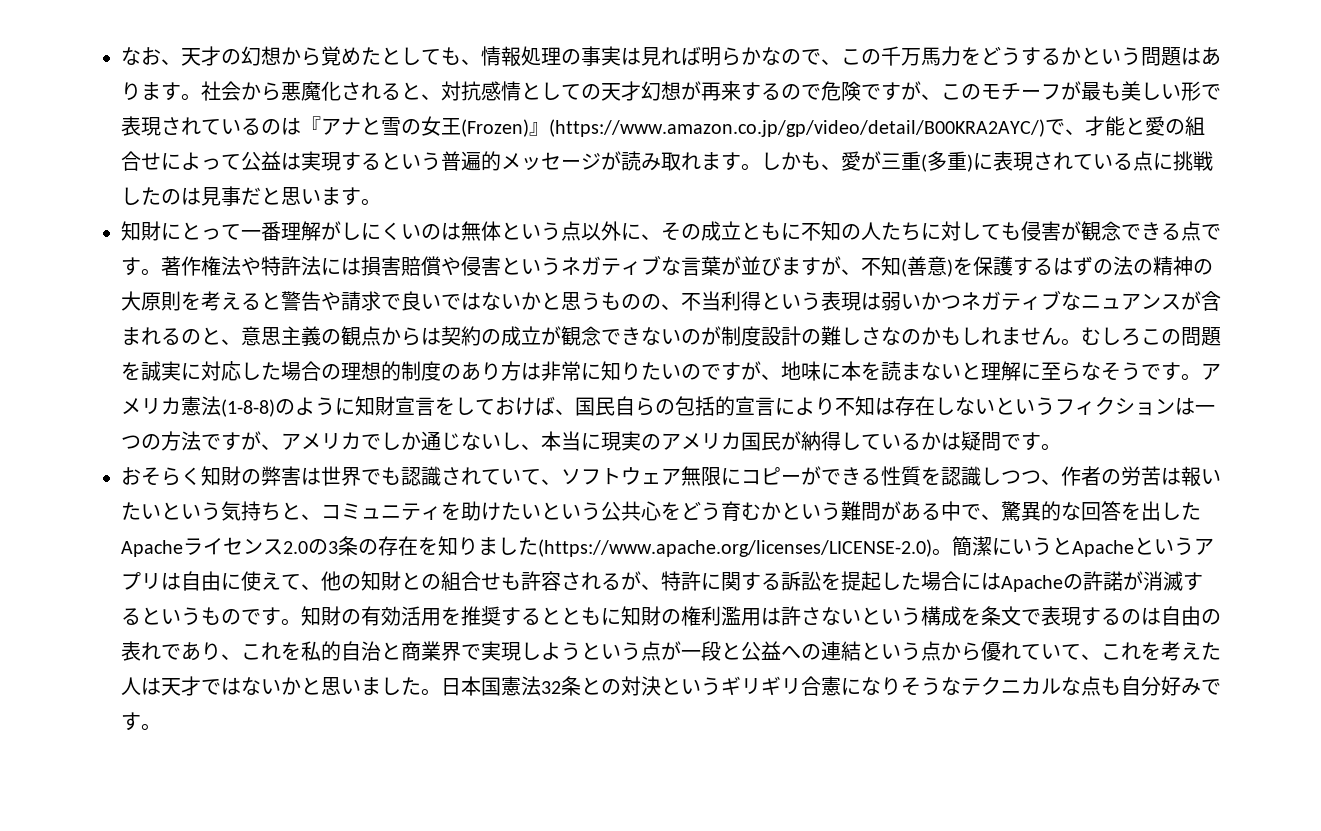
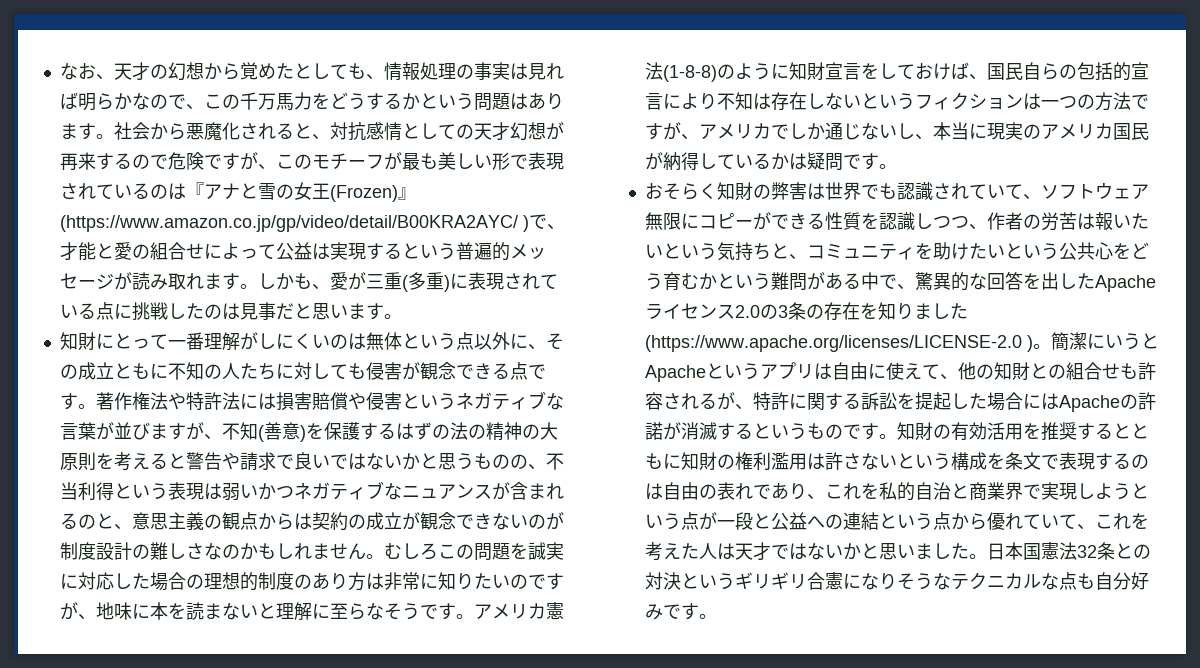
[549,119,1045,137] (https://www.amazon.co.jp/gp/video/detail/B00KRA2AYC/) -> [59,215,529,232] (https://www.amazon.co.jp/gp/video/detail/B00KRA2AYC/ )
[538,539,932,557] (https://www.apache.org/licenses/LICENSE-2.0) -> [644,335,1033,352] (https://www.apache.org/licenses/LICENSE-2.0 )

